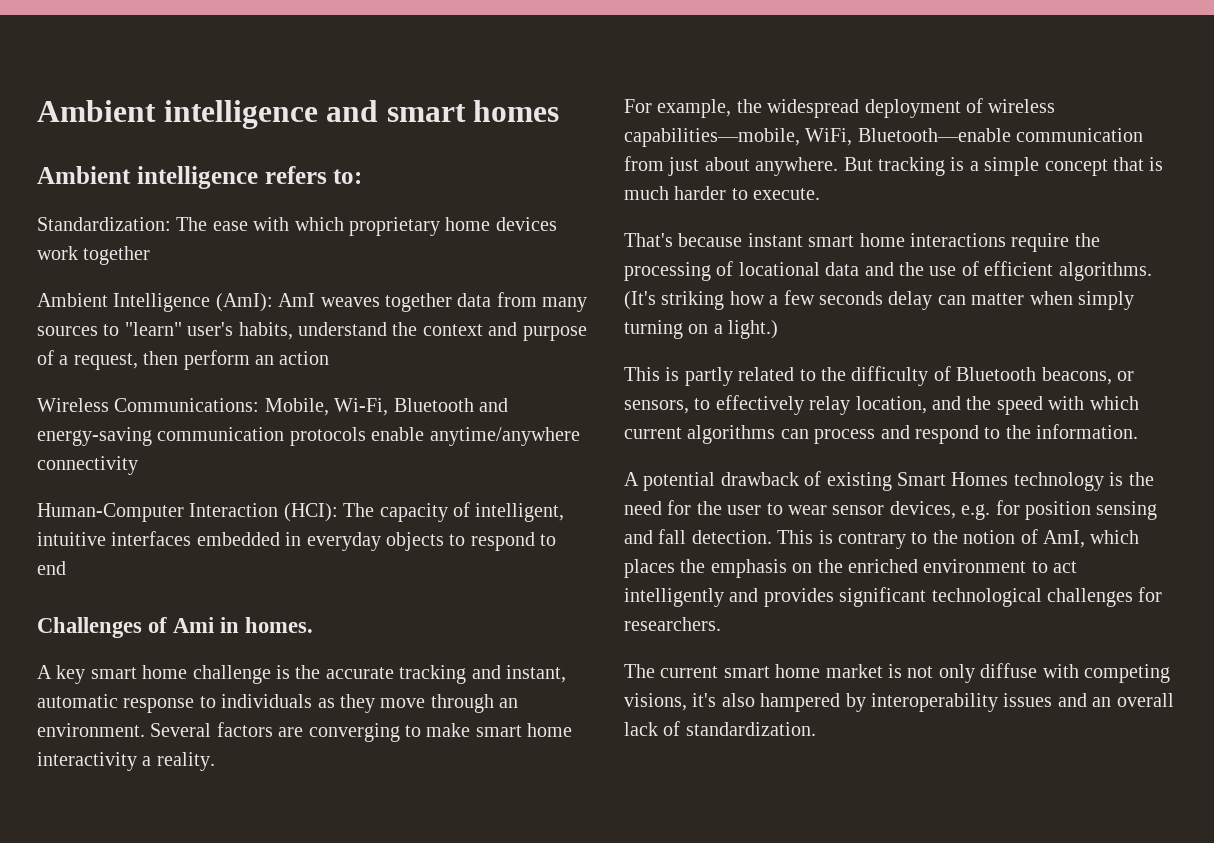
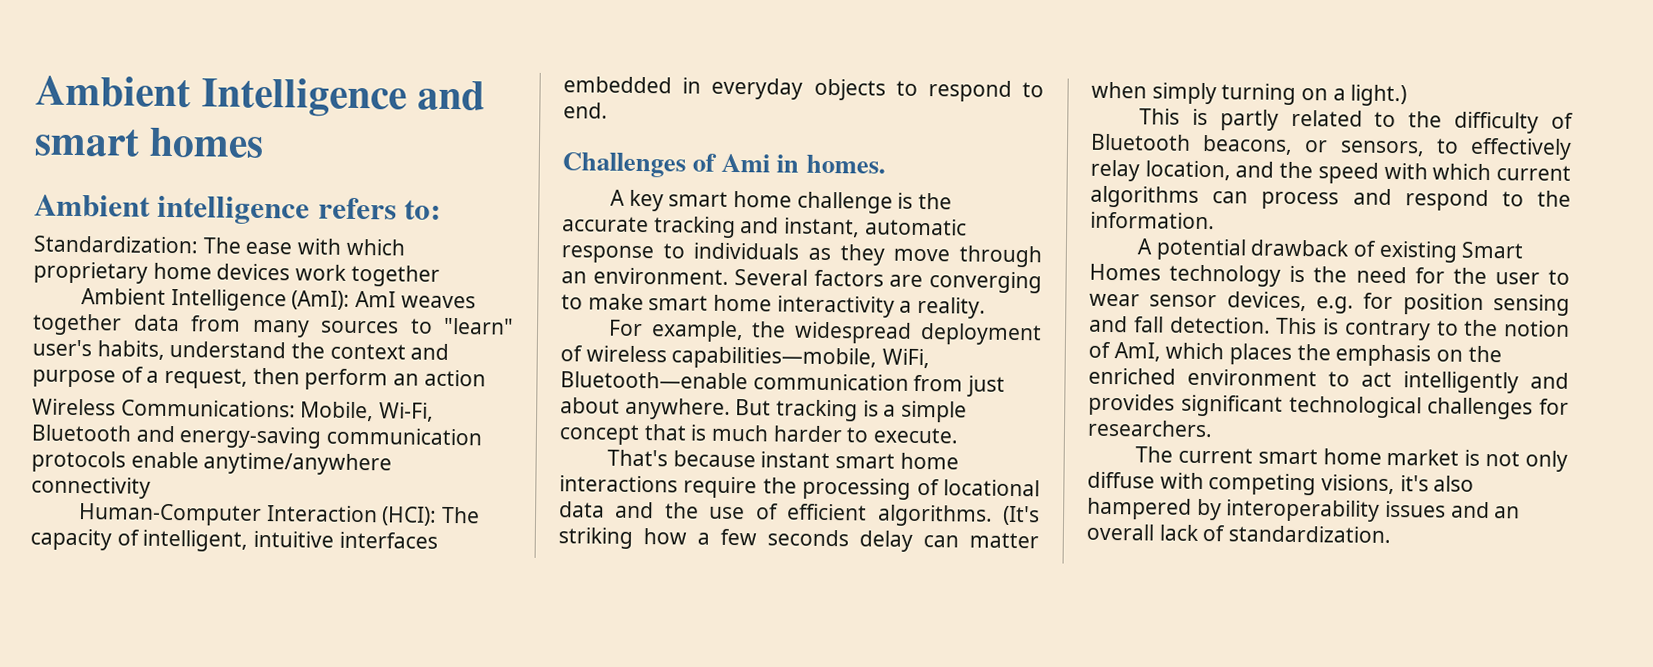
[37,100,318,129] Ambient intelligence -> [35,75,408,118] Ambient Intelligence
[37,561,66,575] end -> [563,102,608,119] end.

